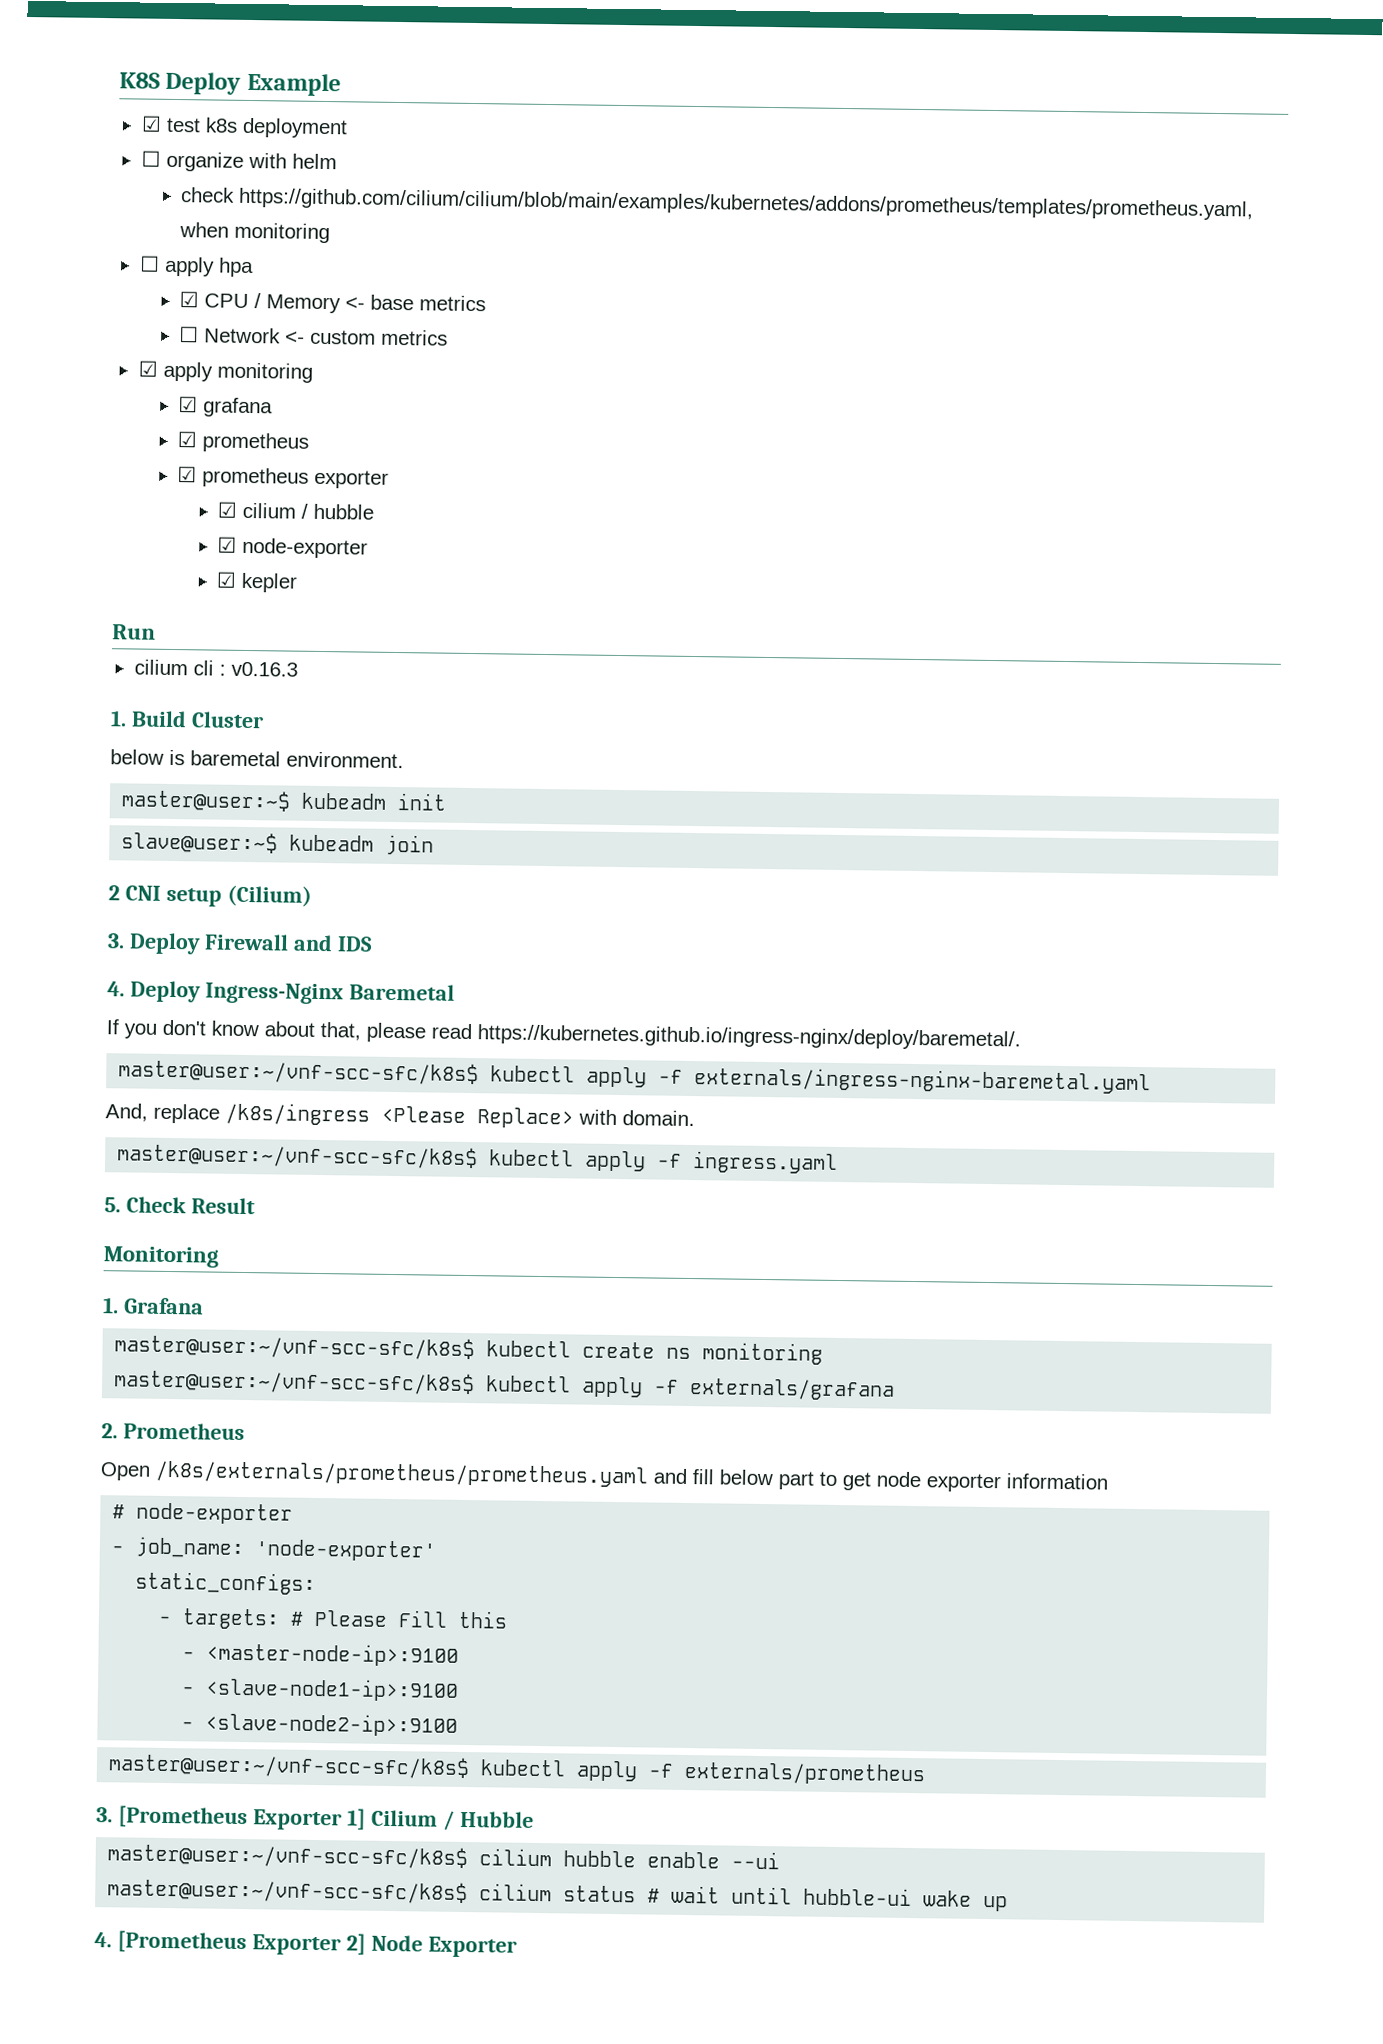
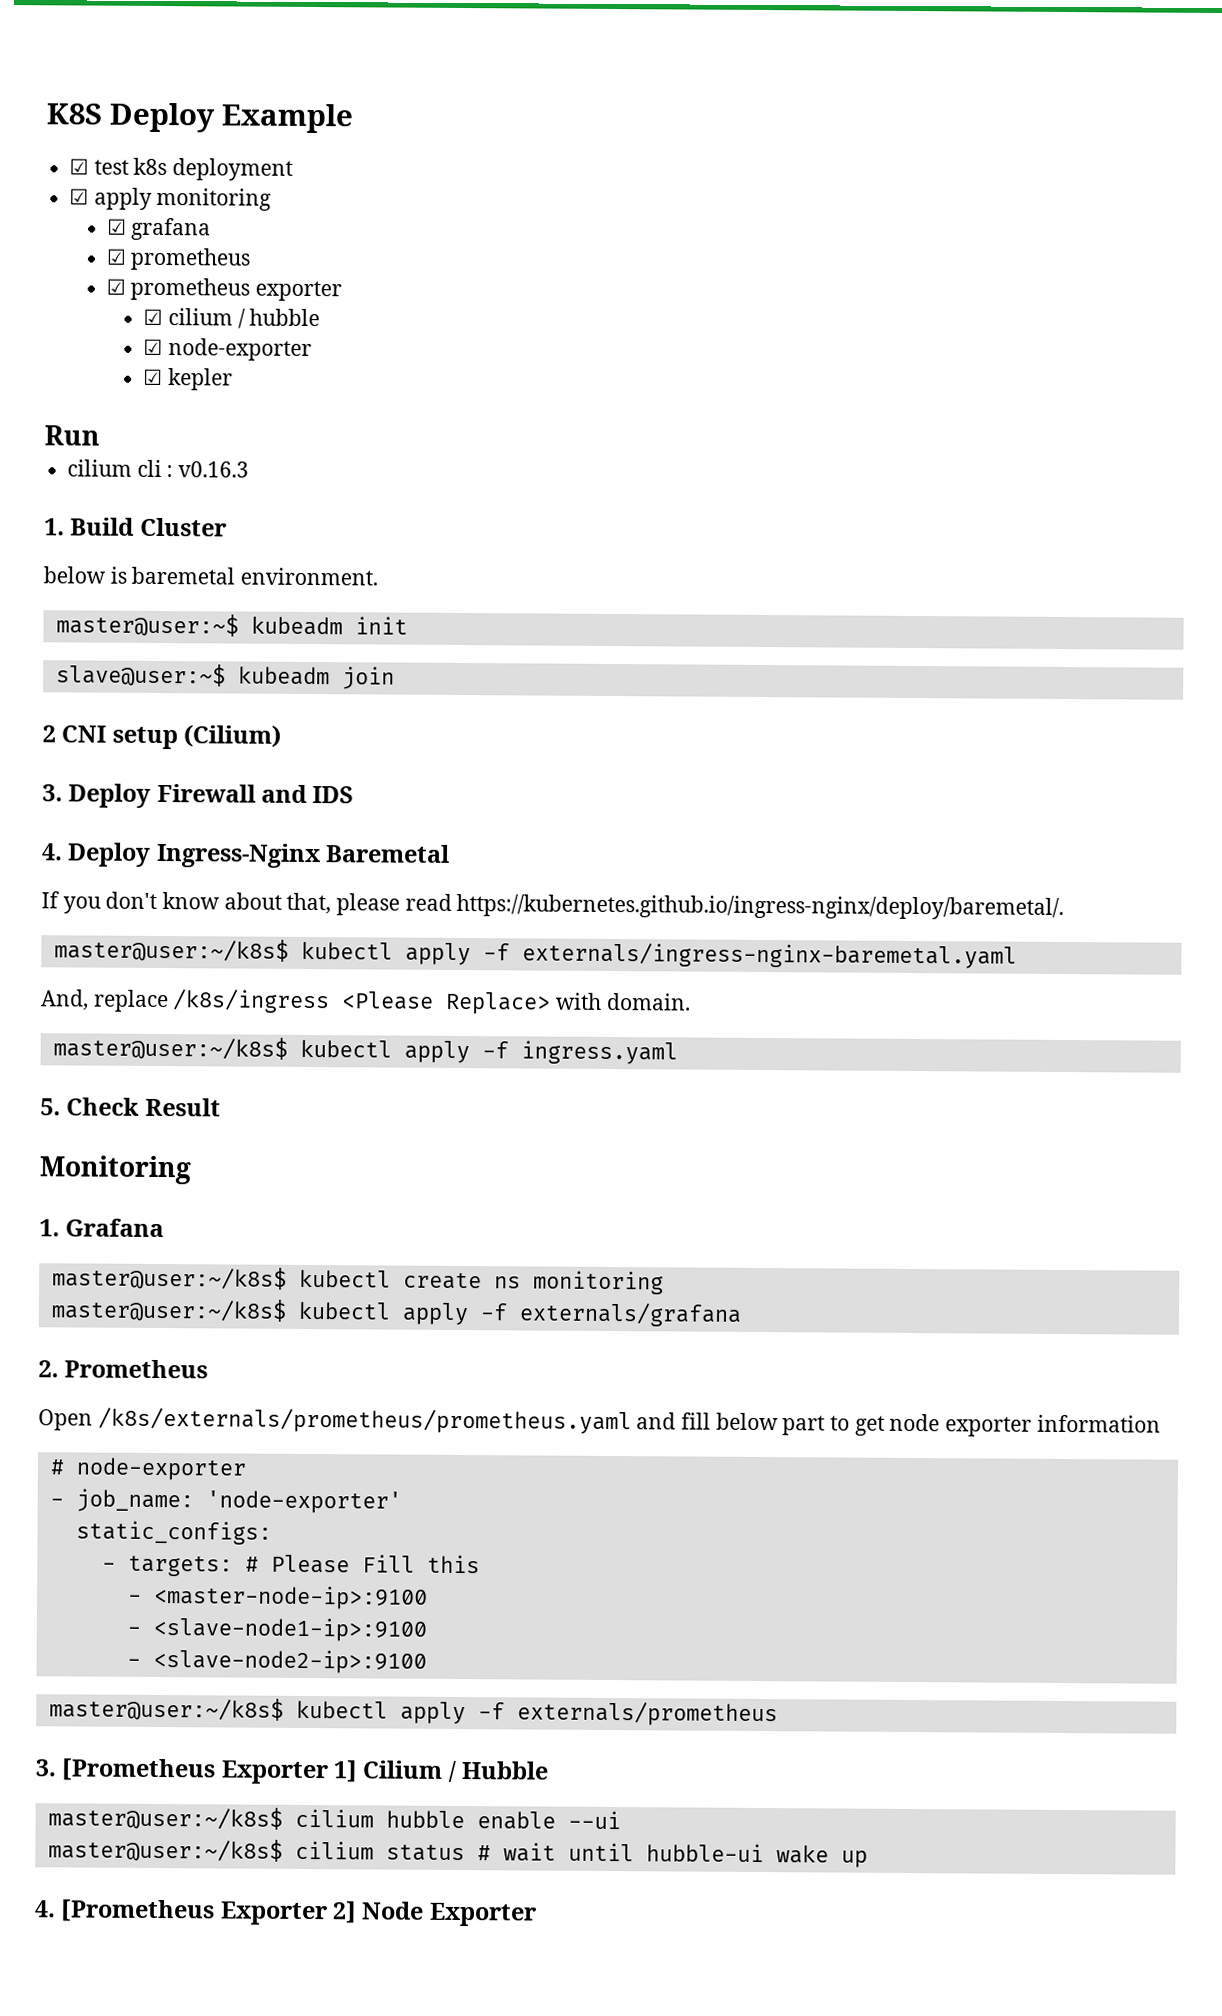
[140,150,337,172] [180,187,1255,221] [179,222,331,244] [139,255,254,278] [179,291,487,314] [179,326,449,346] // ☐ organize with helm // check https://github.com/cilium/cilium/blob/main/examples/kubernetes/addons/prometheus/templates/prometheus.yaml, when monitoring // ☐ apply hpa // ☑ CPU / Memory <- base metrics // ☐ Network <- custom metrics -> (294, 169) none
[118,1059,480,1086] master@user:~/vnf-scc-sfc/k8s$ -> [53,938,289,962] master@user:~/k8s$
[117,1143,479,1170] master@user:~/vnf-scc-sfc/k8s$ -> [52,1036,288,1060] master@user:~/k8s$
[114,1334,476,1361] master@user:~/vnf-scc-sfc/k8s$ -> [51,1266,287,1290] master@user:~/k8s$
[113,1369,476,1396] master@user:~/vnf-scc-sfc/k8s$ -> [50,1298,287,1322] master@user:~/k8s$
[108,1753,471,1780] master@user:~/vnf-scc-sfc/k8s$ -> [48,1697,284,1721] master@user:~/k8s$
[107,1843,469,1870] master@user:~/vnf-scc-sfc/k8s$ -> [47,1806,283,1830] master@user:~/k8s$
[107,1878,469,1905] master@user:~/vnf-scc-sfc/k8s$ -> [47,1838,283,1862] master@user:~/k8s$

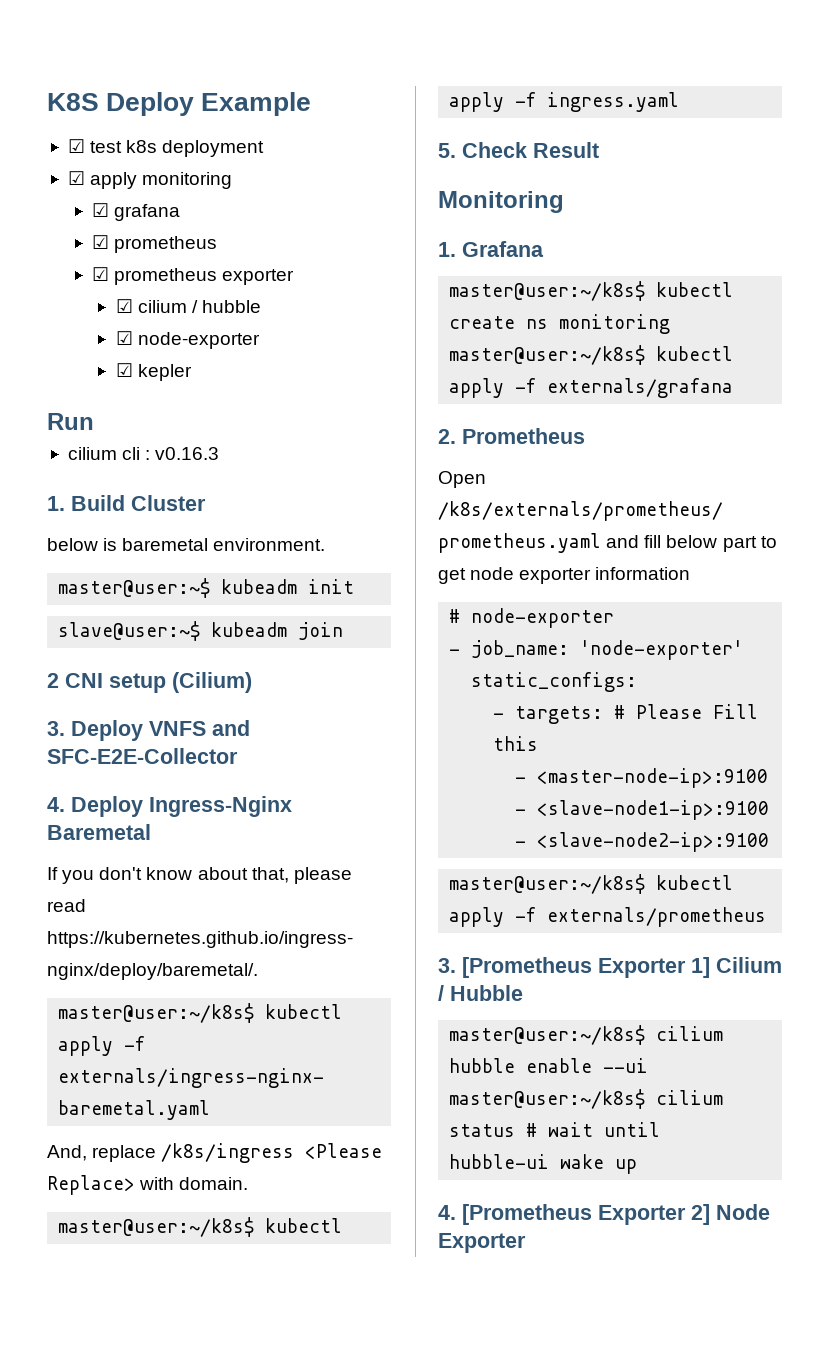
[156,783,355,804] Firewall and IDS -> [149,720,250,736] [47,748,238,764] VNFS and SFC-E2E-Collector

